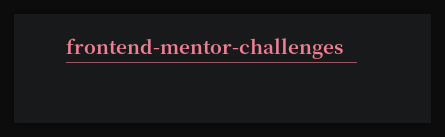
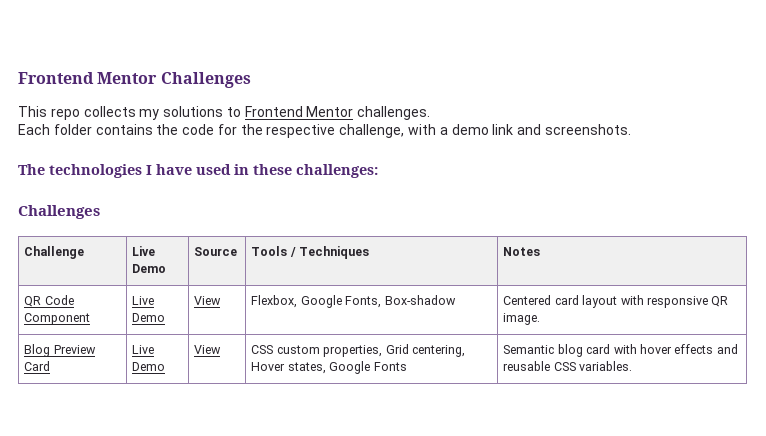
[66,38,343,59] frontend-mentor-challenges -> [18,72,251,88] [18,106,431,120] [18,124,631,138] [18,164,378,178] [18,205,100,219] [24,246,85,259] [132,246,156,256] [132,264,167,273] [194,247,238,256] [251,246,370,259] [503,247,541,256] [24,295,74,307] [24,313,91,325] [132,296,155,305] [132,313,166,322] [194,296,222,305] [251,295,456,308] [503,295,729,308] [503,313,541,325] [24,344,96,357] [24,361,51,371] [132,345,155,354] [132,362,166,371] [194,345,222,354] [251,344,465,357] [251,361,407,374] [503,344,738,357] [503,361,633,371] Frontend Mentor Challenges // This repo collects my solutions to Frontend Mentor challenges. // Each folder contains the code for the respective challenge, with a demo link and screenshots. // The technologies I have used in these challenges: // Challenges // Challenge | Live Demo | Source | Tools / Techniques | Notes // QR Code Component | Live Demo | View | Flexbox, Google Fonts, Box-shadow | Centered card layout with responsive QR image. // Blog Preview Card | Live Demo | View | CSS custom properties, Grid centering, Hover states, Google Fonts | Semantic blog card with hover effects and reusable CSS variables.

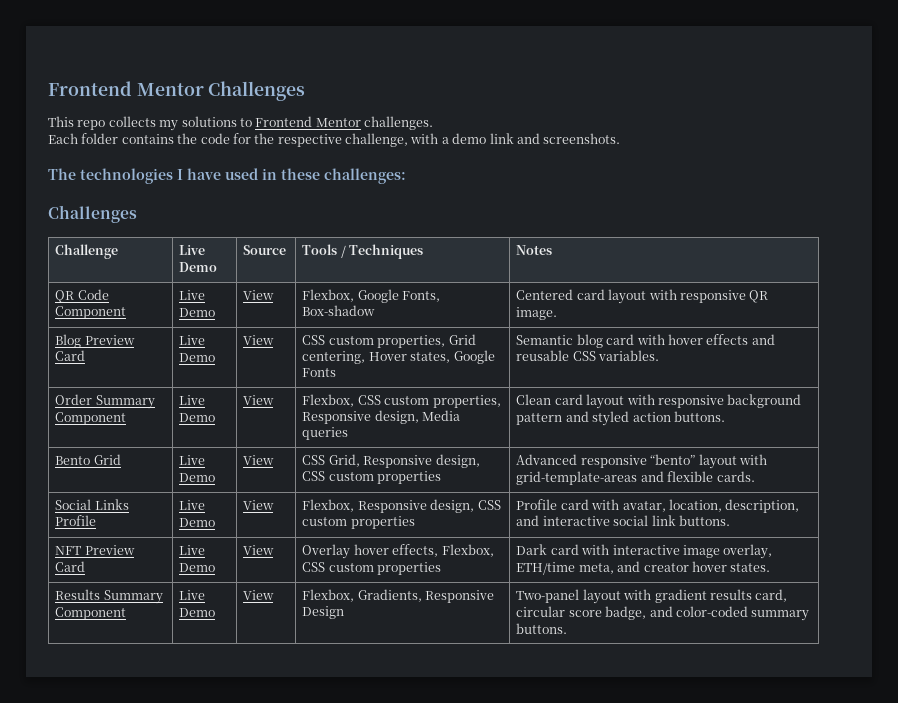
(633, 366) none -> [55,394,155,409] [55,412,127,425] [179,395,206,405] [179,413,216,422] [243,395,275,405] [302,394,501,408] [302,410,461,424] [302,427,349,440] [516,394,802,409] [516,411,725,426] [55,454,121,465] [179,455,206,465] [179,473,216,482] [243,455,275,465] [302,454,480,468] [302,471,442,484] [516,454,767,469] [516,471,755,485] [55,499,129,510] [55,515,97,526] [179,500,206,510] [179,518,216,527] [243,500,275,510] [302,499,501,513] [302,516,415,529] [516,499,800,513] [516,515,730,526] [55,545,135,555] [55,561,86,572] [179,545,206,555] [179,563,216,572] [243,545,275,555] [302,544,494,559] [302,562,442,575] [516,544,773,559] [516,561,771,575] [55,589,163,604] [55,607,127,620] [179,590,206,600] [179,608,216,617] [243,590,275,600] [302,589,495,603] [302,606,345,619] [516,589,788,604] [516,606,810,621] [516,623,568,634] // Order Summary Component | Live Demo | View | Flexbox, CSS custom properties, Responsive design, Media queries | Clean card layout with responsive background pattern and styled action buttons. // Bento Grid | Live Demo | View | CSS Grid, Responsive design, CSS custom properties | Advanced responsive “bento” layout with grid-template-areas and flexible cards. // Social Links Profile | Live Demo | View | Flexbox, Responsive design, CSS custom properties | Profile card with avatar, location, description, and interactive social link buttons. // NFT Preview Card | Live Demo | View | Overlay hover effects, Flexbox, CSS custom properties | Dark card with interactive image overlay, ETH/time meta, and creator hover states. // Results Summary Component | Live Demo | View | Flexbox, Gradients, Responsive Design | Two-panel layout with gradient results card, circular score badge, and color-coded summary buttons.

